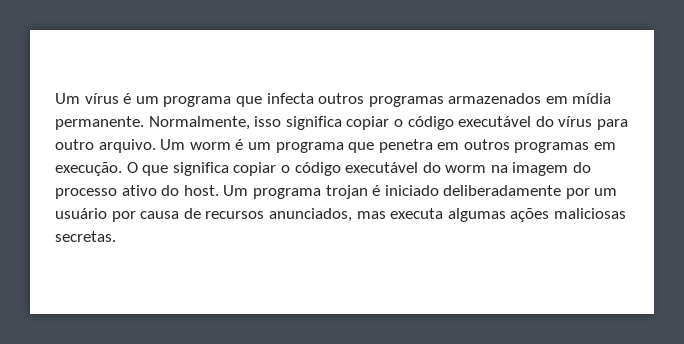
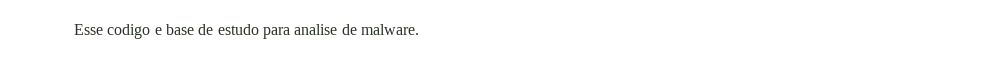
[55,93,612,107] [55,116,628,130] [55,139,617,153] [55,162,592,176] [55,185,618,199] [55,208,626,222] [55,231,116,242] Um vírus é um programa que infecta outros programas armazenados em mídia permanente. Normalmente, isso significa copiar o código executável do vírus para outro arquivo. Um worm é um programa que penetra em outros programas em execução. O que significa copiar o código executável do worm na imagem do processo ativo do host. Um programa trojan é iniciado deliberadamente por um usuário por causa de recursos anunciados, mas executa algumas ações maliciosas secretas. -> [74,24,419,39] Esse codigo e base de estudo para analise de malware.

